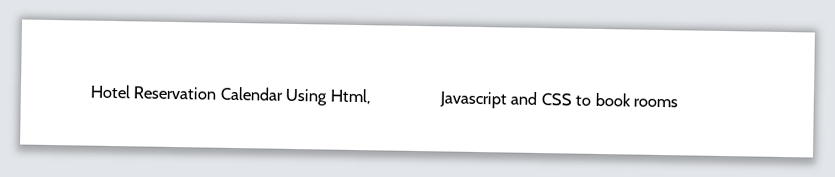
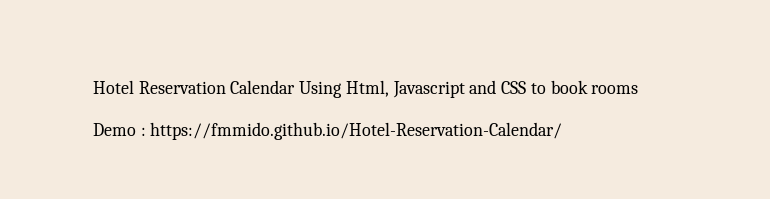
(679, 103) none -> [93,122,563,140] // Demo : https://fmmido.github.io/Hotel-Reservation-Calendar/

